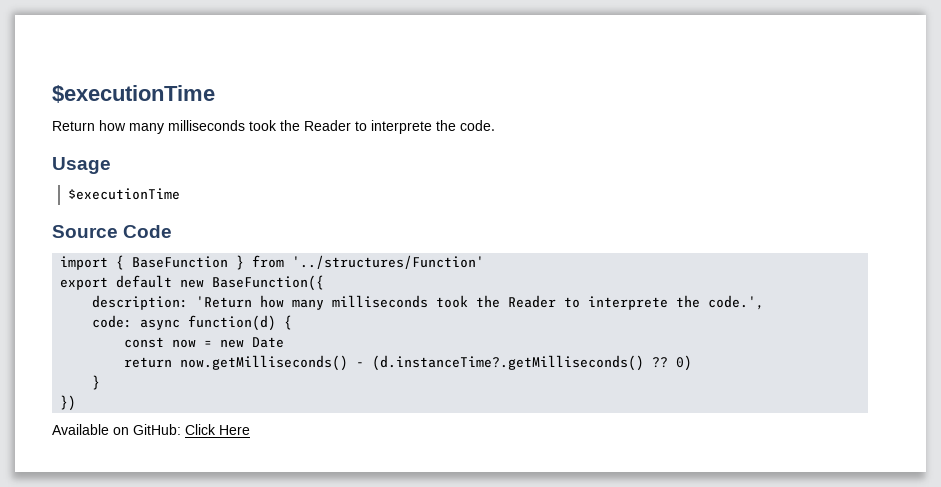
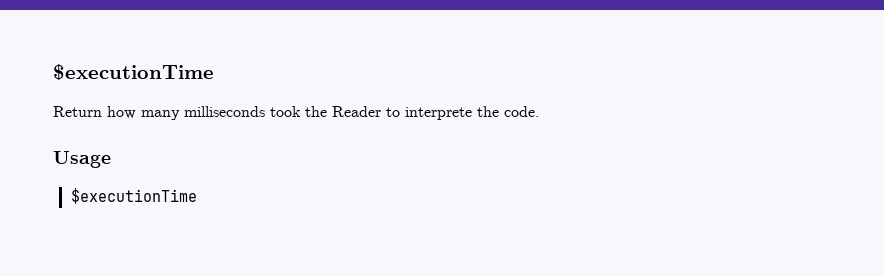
[52,225,173,238] [60,255,485,270] [60,275,325,291] [92,295,765,310] [92,315,293,331] [124,337,285,348] [124,355,693,371] [92,375,101,390] [60,395,77,411] [52,424,250,435] // Source Code // import { BaseFunction } from '../structures/Function' // export default new BaseFunction({ // description: 'Return how many milliseconds took the Reader to interprete the code.', // code: async function(d) { // const now = new Date // return now.getMilliseconds() - (d.instanceTime?.getMilliseconds() ?? 0) // } // }) // Available on GitHub: Click Here -> (197, 196) none

